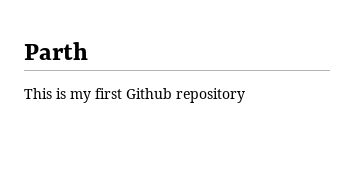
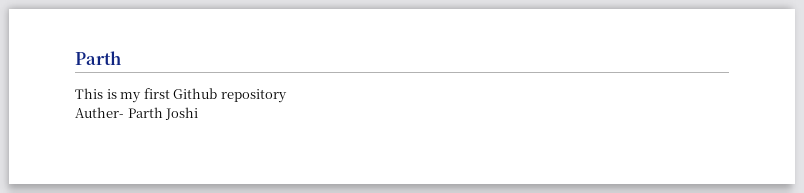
(245, 95) none -> [75,107,199,120] // Auther- Parth Joshi

